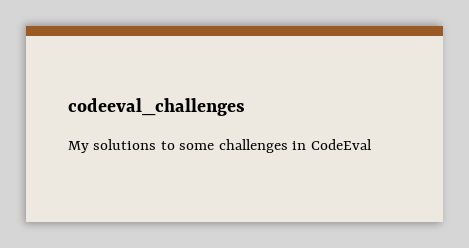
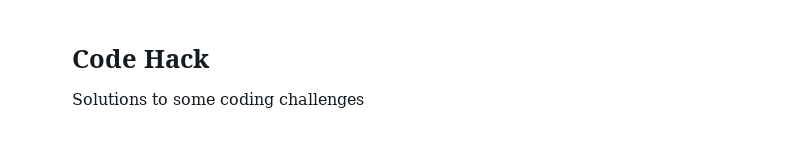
[68,98,245,116] [68,139,372,153] codeeval_challenges // My solutions to some challenges in CodeEval -> [72,49,210,68] [72,92,364,108] Code Hack // Solutions to some coding challenges

